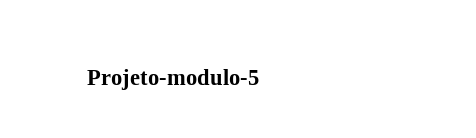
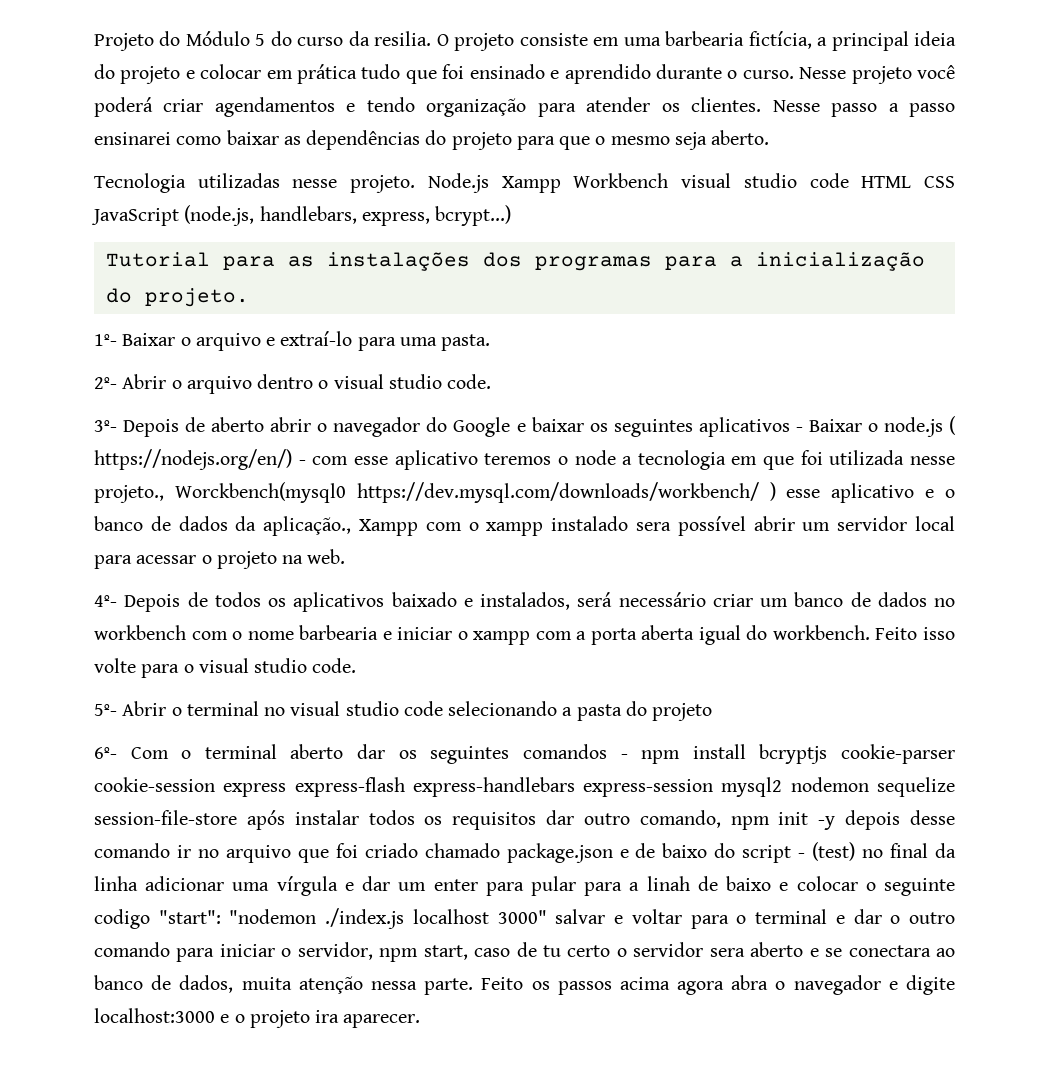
[87,69,259,90] Projeto-modulo-5 -> [94,31,957,51] [94,64,955,84] [94,97,955,117] [94,130,770,150] [94,173,956,193] [91,205,512,226] [105,252,925,271] [105,288,249,307] [94,331,491,351] [94,374,492,394] [94,416,956,437] [94,449,955,470] [94,482,956,503] [94,516,955,536] [94,549,346,569] [94,592,955,612] [94,625,955,645] [94,658,357,678] [94,701,713,721] [94,744,955,764] [94,777,956,797] [94,810,955,830] [94,842,957,863] [94,876,955,896] [94,908,956,929] [94,942,956,962] [94,975,955,995] [94,1008,421,1028] Projeto do Módulo 5 do curso da resilia. O projeto consiste em uma barbearia fictícia, a principal ideia do projeto e colocar em prática tudo que foi ensinado e aprendido durante o curso. Nesse projeto você poderá criar agendamentos e tendo organização para atender os clientes. Nesse passo a passo ensinarei como baixar as dependências do projeto para que o mesmo seja aberto. // Tecnologia utilizadas nesse projeto. Node.js Xampp Workbench visual studio code HTML CSS JavaScript (node.js, handlebars, express, bcrypt...) // Tutorial para as instalações dos programas para a inicialização do projeto. // 1º- Baixar o arquivo e extraí-lo para uma pasta. // 2º- Abrir o arquivo dentro o visual studio code. // 3º- Depois de aberto abrir o navegador do Google e baixar os seguintes aplicativos - Baixar o node.js ( https://nodejs.org/en/) - com esse aplicativo teremos o node a tecnologia em que foi utilizada nesse projeto., Worckbench(mysql0 https://dev.mysql.com/downloads/workbench/ ) esse aplicativo e o banco de dados da aplicação., Xampp com o xampp instalado sera possível abrir um servidor local para acessar o projeto na web. // 4º- Depois de todos os aplicativos baixado e instalados, será necessário criar um banco de dados no workbench com o nome barbearia e iniciar o xampp com a porta aberta igual do workbench. Feito isso volte para o visual studio code. // 5º- Abrir o terminal no visual studio code selecionando a pasta do projeto // 6º- Com o terminal aberto dar os seguintes comandos - npm install bcryptjs cookie-parser cookie-session express express-flash express-handlebars express-session mysql2 nodemon sequelize session-file-store após instalar todos os requisitos dar outro comando, npm init -y depois desse comando ir no arquivo que foi criado chamado package.json e de baixo do script - (test) no final da linha adicionar uma vírgula e dar um enter para pular para a linah de baixo e colocar o seguinte codigo "start": "nodemon ./index.js localhost 3000" salvar e voltar para o terminal e dar o outro comando para iniciar o servidor, npm start, caso de tu certo o servidor sera aberto e se conectara ao banco de dados, muita atenção nessa parte. Feito os passos acima agora abra o navegador e digite localhost:3000 e o projeto ira aparecer.

